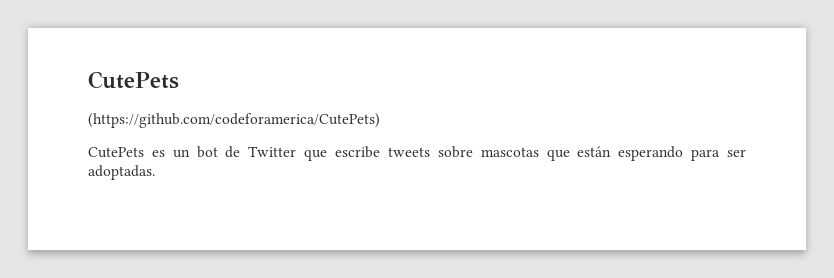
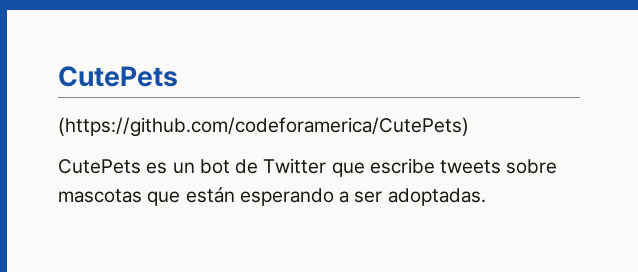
[691,149,721,161] para -> [339,191,350,203] a

